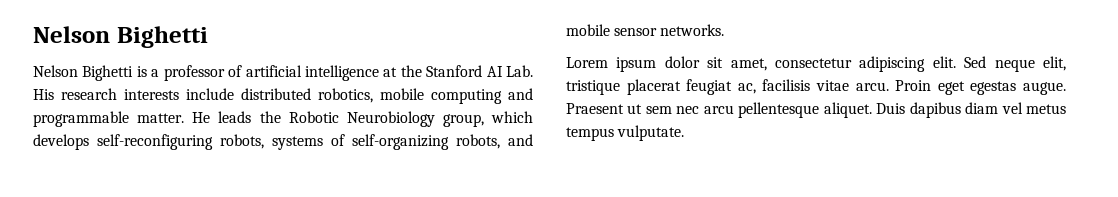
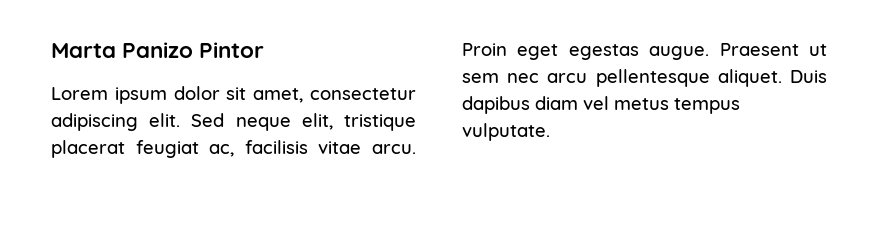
[33,26,208,48] [33,65,534,81] [33,88,533,104] [33,111,533,127] [33,134,533,150] [566,24,725,36] Nelson Bighetti // Nelson Bighetti is a professor of artificial intelligence at the Stanford AI Lab. His research interests include distributed robotics, mobile computing and programmable matter. He leads the Robotic Neurobiology group, which develops self-reconfiguring robots, systems of self-organizing robots, and mobile sensor networks. -> [51,42,265,58] Marta Panizo Pintor

